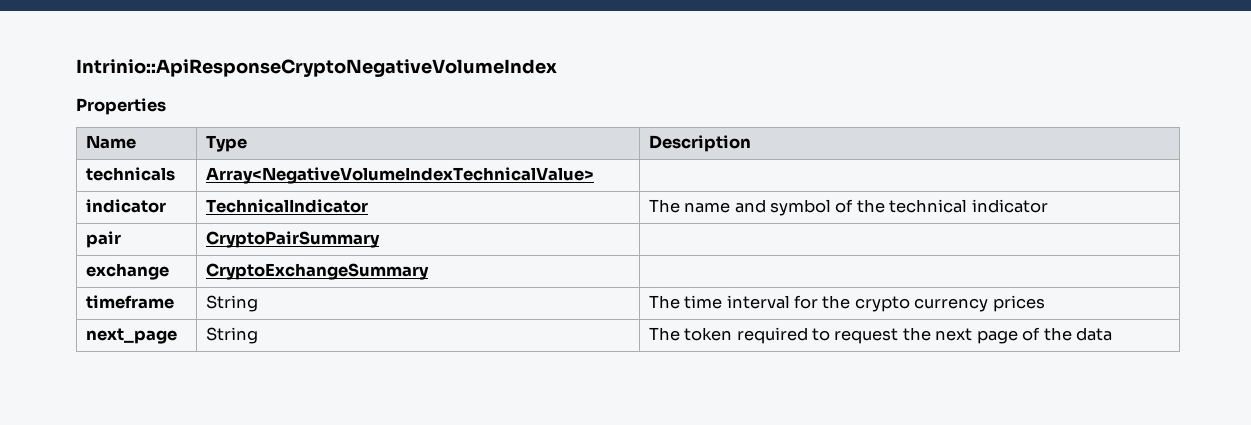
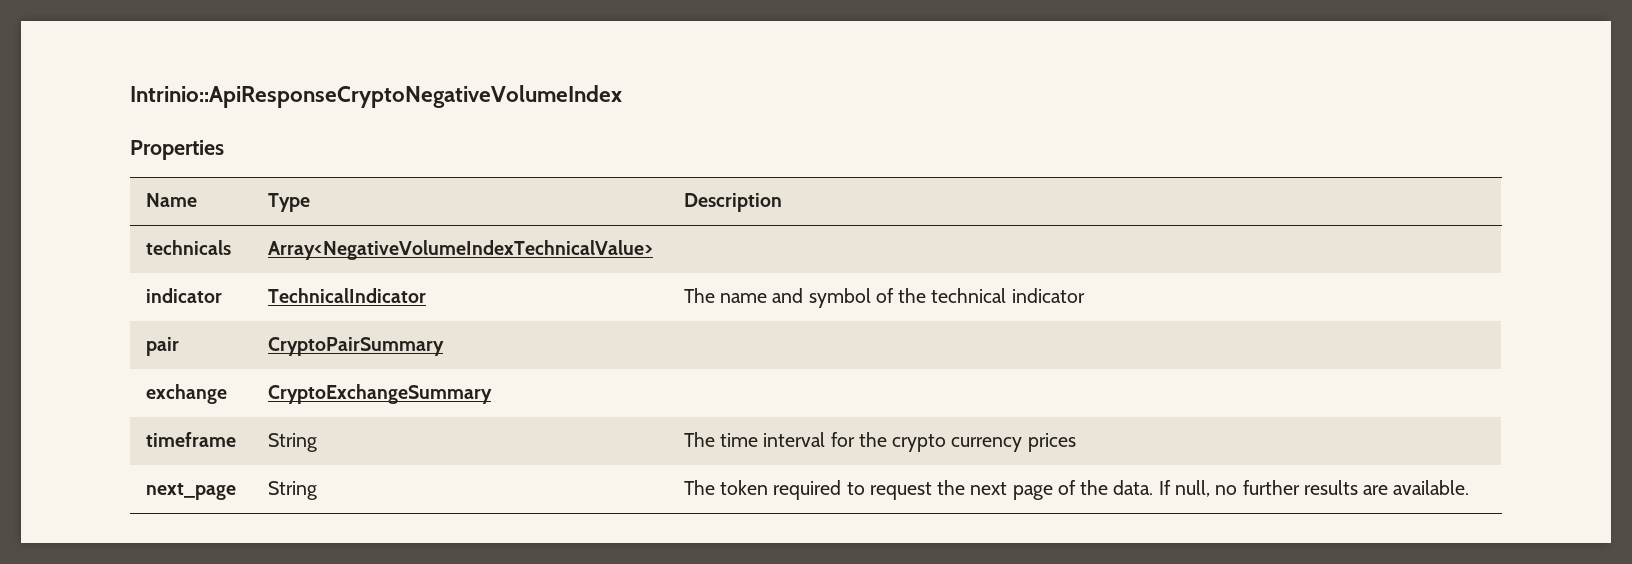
[1076,327,1113,341] data -> [1113,480,1470,497] data. If null, no further results are available.

